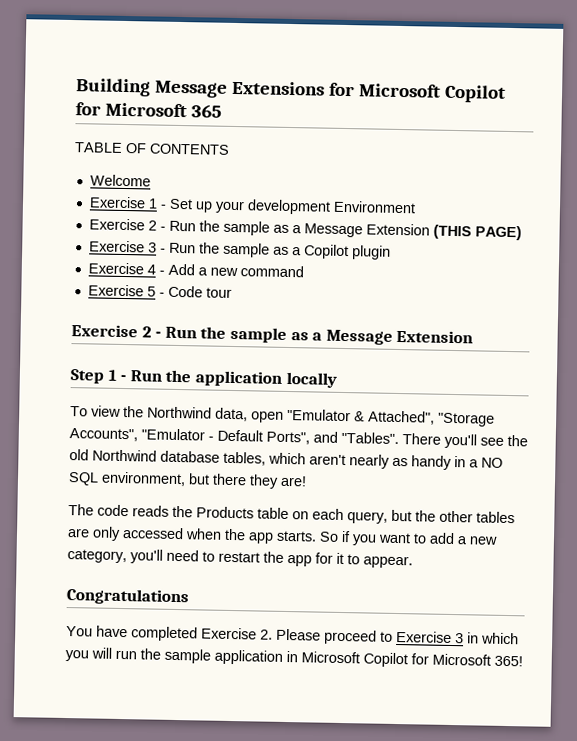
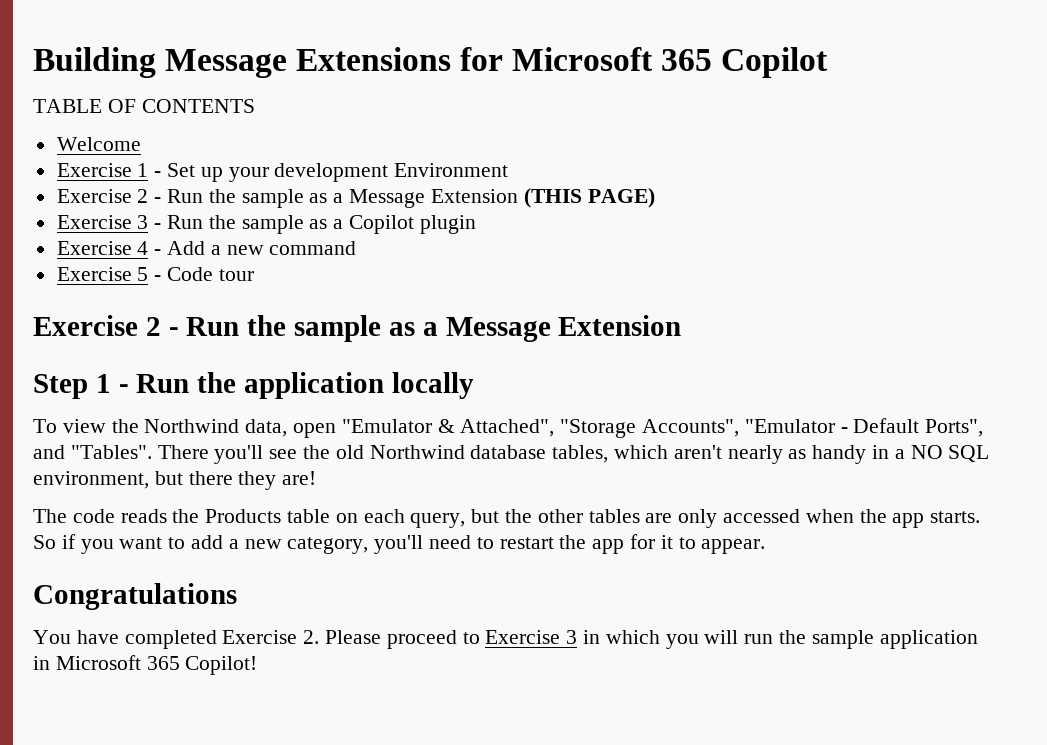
[443,84,506,103] [75,102,222,118] Copilot for Microsoft 365 -> [661,47,829,78] 365 Copilot
[363,652,523,668] Copilot for Microsoft 365! -> [146,656,258,675] 365 Copilot!

